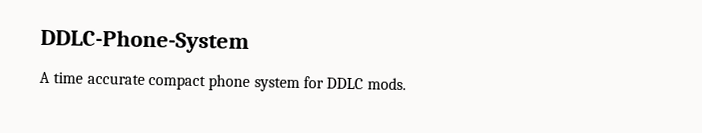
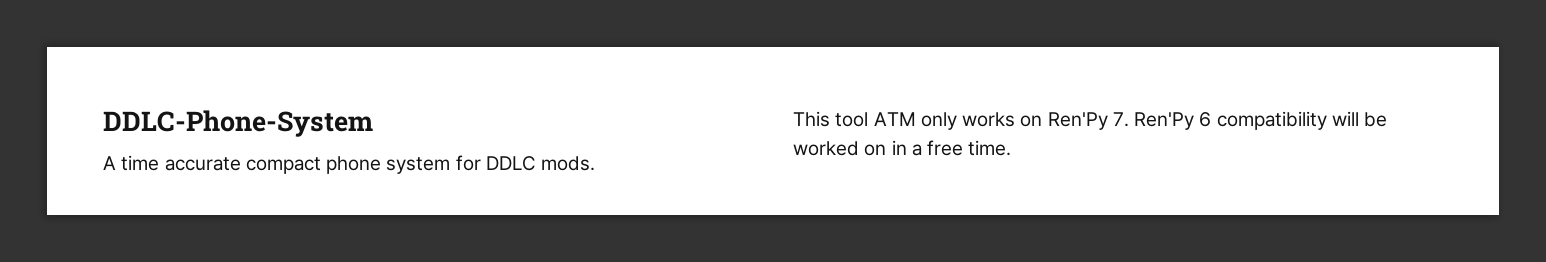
(406, 84) none -> [793,111,1388,130] [793,140,1012,156] // This tool ATM only works on Ren'Py 7. Ren'Py 6 compatibility will be worked on in a free time.

